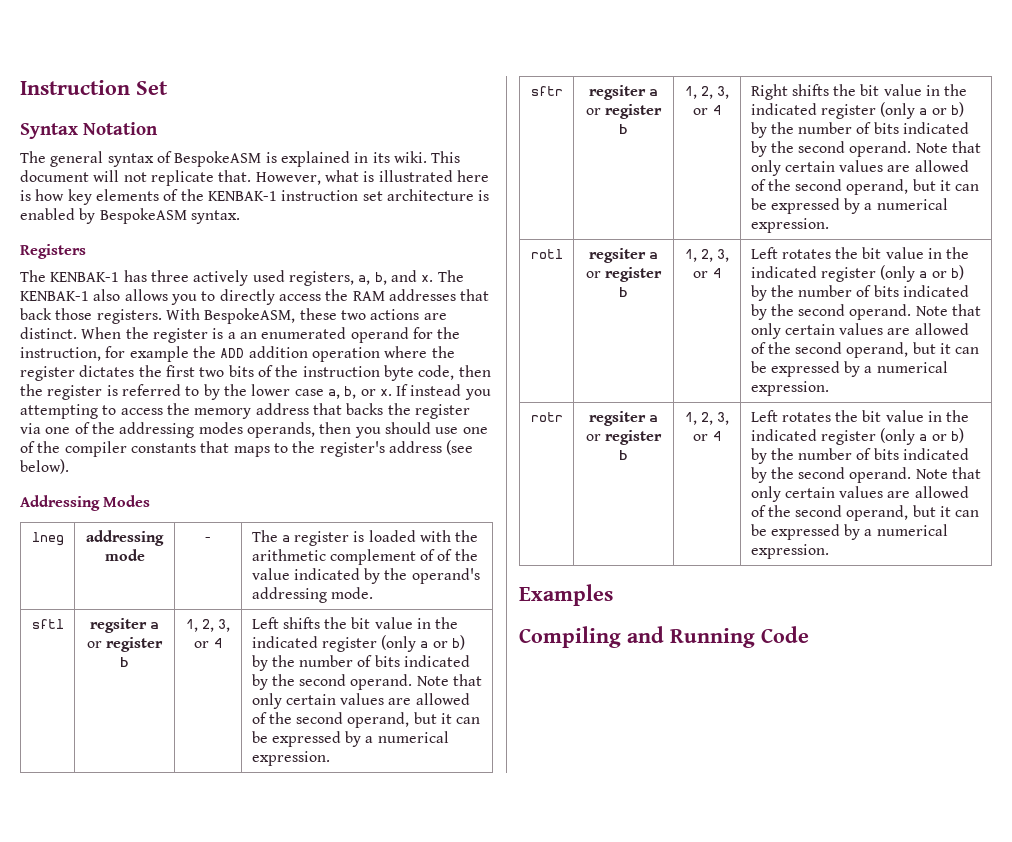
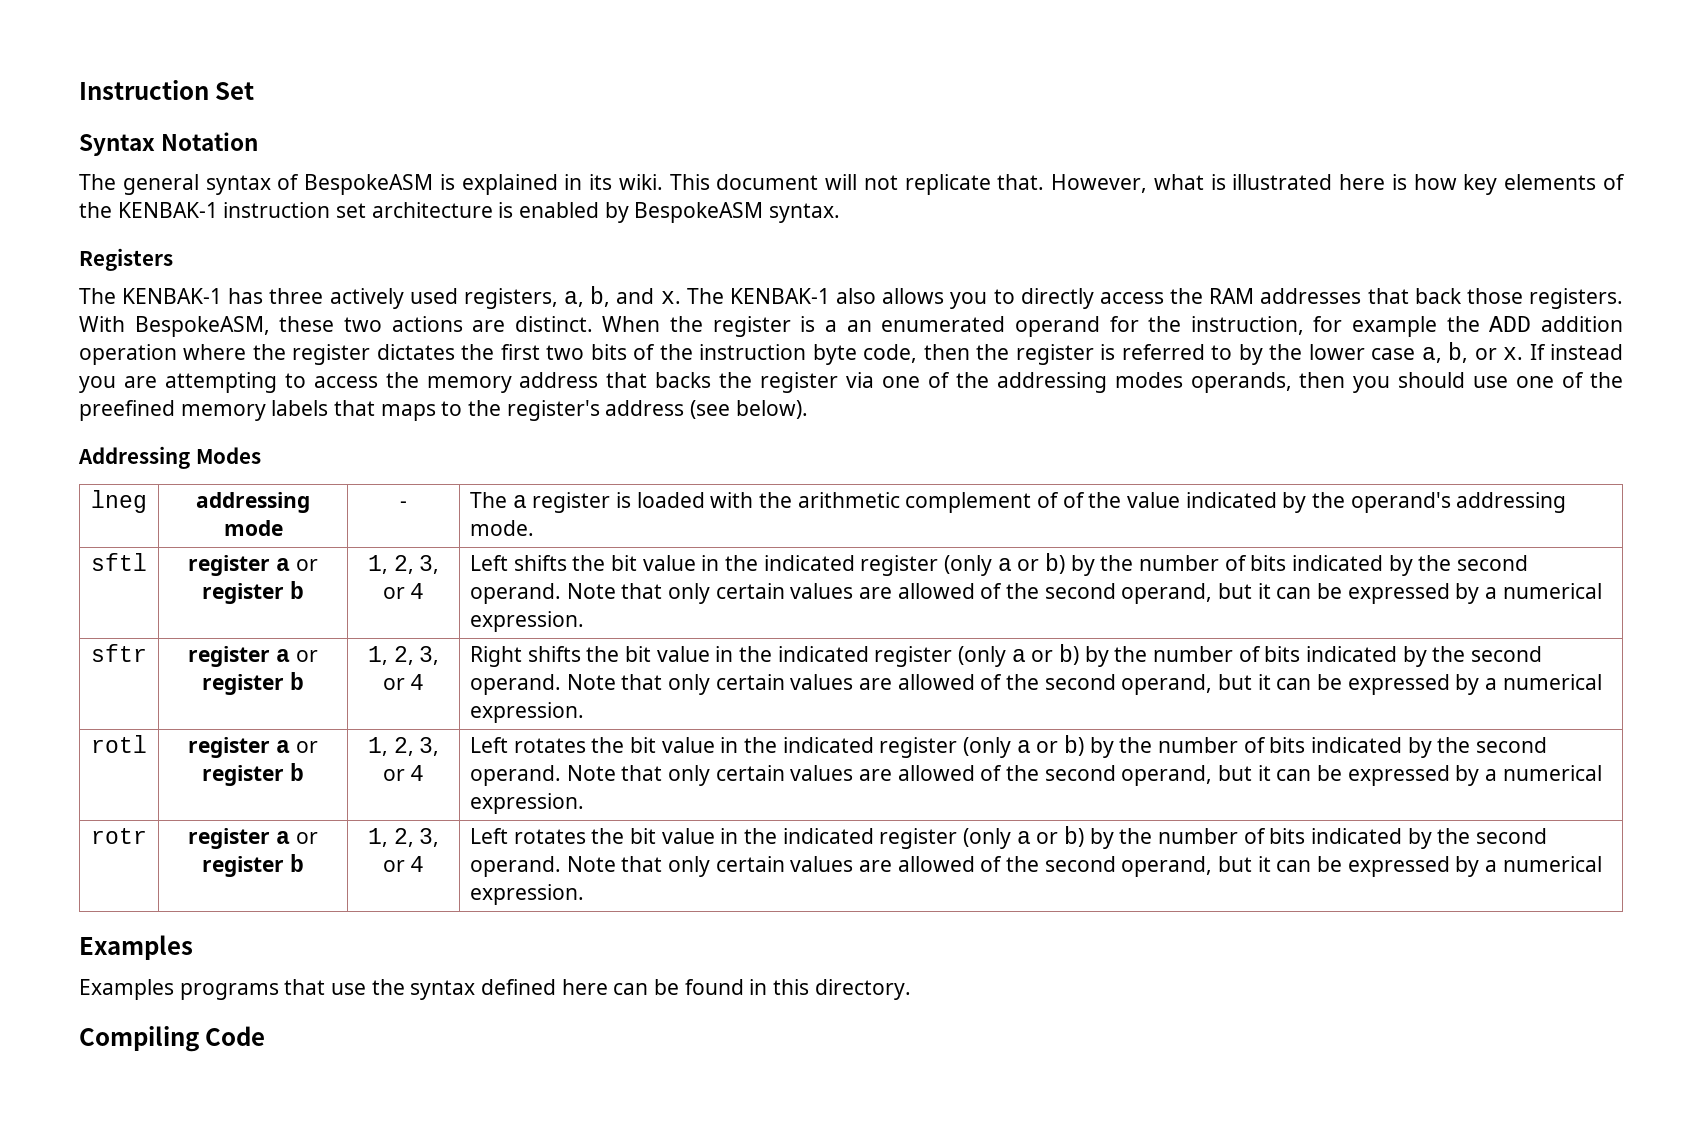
(491, 394) none -> [123,376,157,388] are
[64,441,196,457] compiler constants -> [79,400,329,421] preefined memory labels
[89,618,147,633] regsiter -> [188,555,271,576] register
[588,85,646,100] regsiter -> [188,646,271,667] register
[588,248,646,263] regsiter -> [188,737,271,758] register
[588,411,646,426] regsiter -> [188,828,271,849] register
(613, 595) none -> [79,979,911,1000] // Examples programs that use the syntax defined here can be found in this directory.
[627,626,755,648] and Running -> (199, 1039) none

